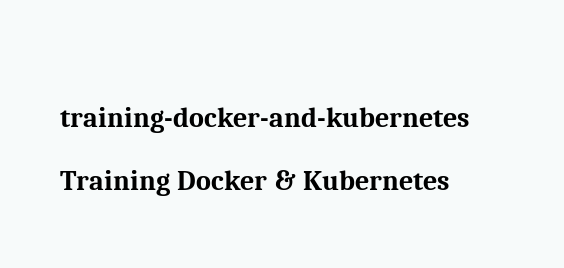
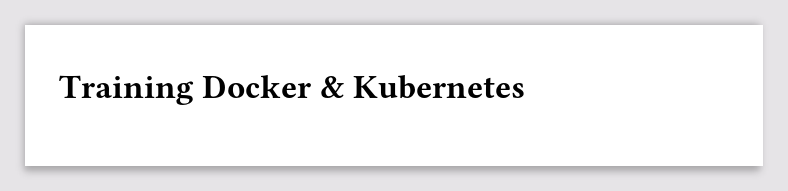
[60,107,469,133] training-docker-and-kubernetes // -> (59, 90) none

